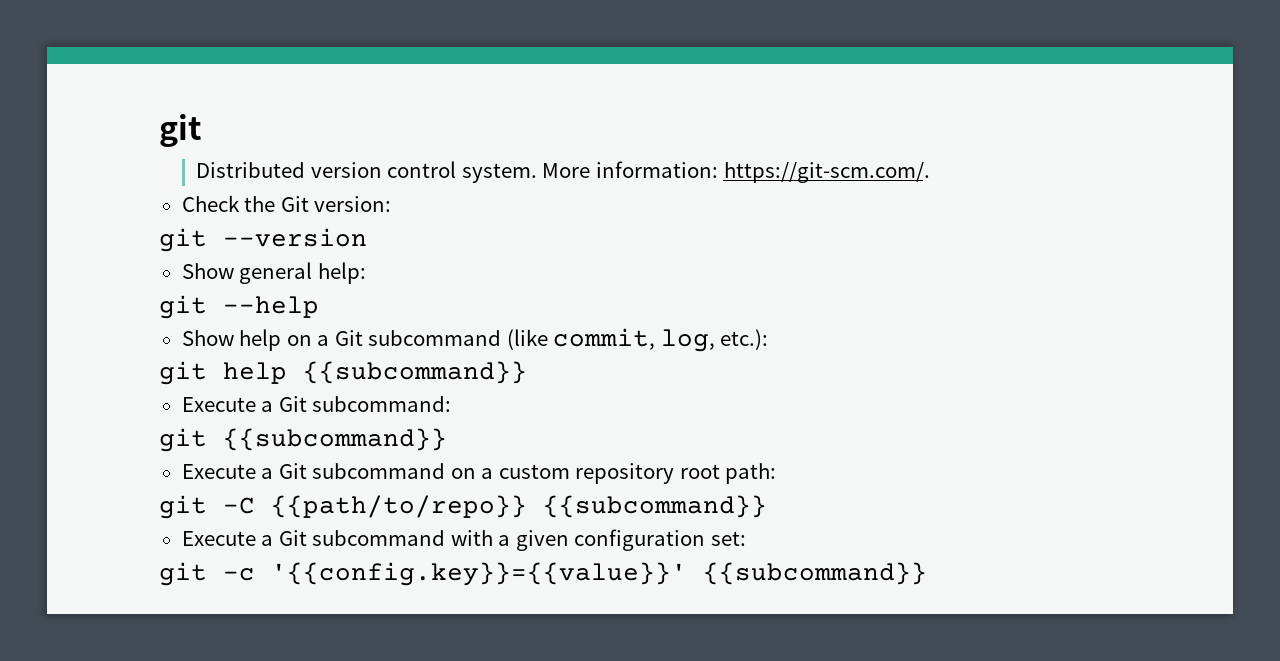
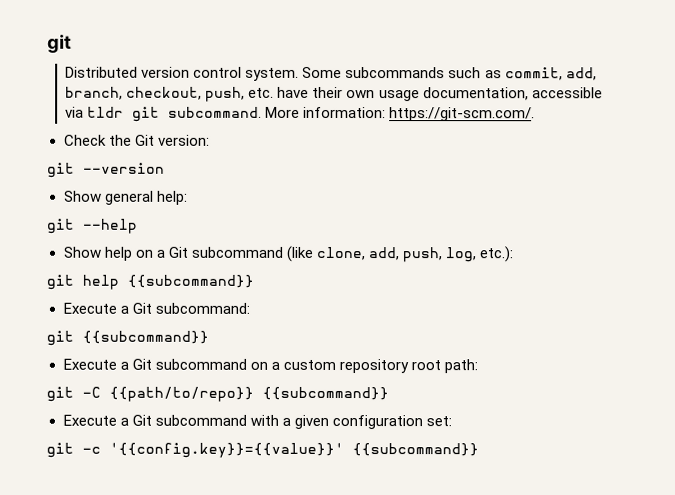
(537, 173) none -> [302,66,597,81] [65,86,603,102] [65,106,263,122] Some subcommands such as commit, add, branch, checkout, push, etc. have their own usage documentation, accessible via tldr git subcommand.
[553,328,656,350] commit, -> [315,246,443,263] clone, add, push,

